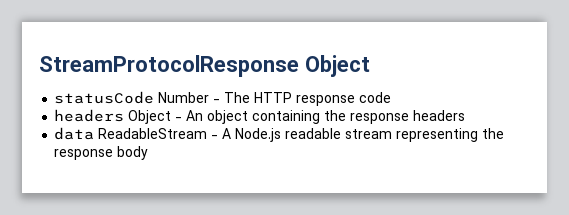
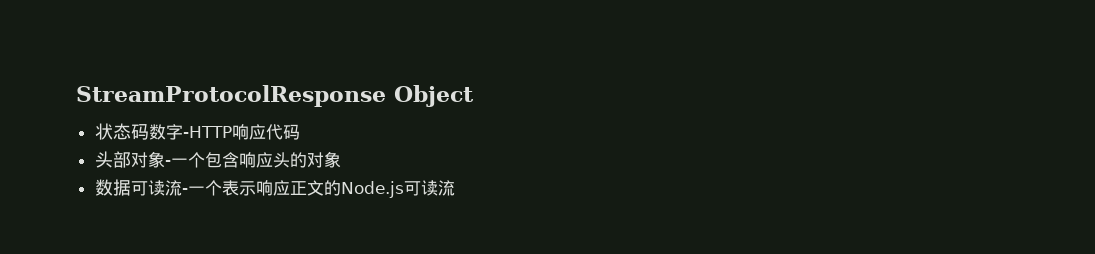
[54,91,392,106] [54,109,466,124] [54,127,505,142] [54,146,149,160] statusCode Number - The HTTP response code // headers Object - An object containing the response headers // data ReadableStream - A Node.js readable stream representing the response body -> [94,123,300,140] [94,151,341,168] [94,179,455,198] 状态码数字-HTTP响应代码 // 头部对象-一个包含响应头的对象 // 数据可读流-一个表示响应正文的Node.js可读流

